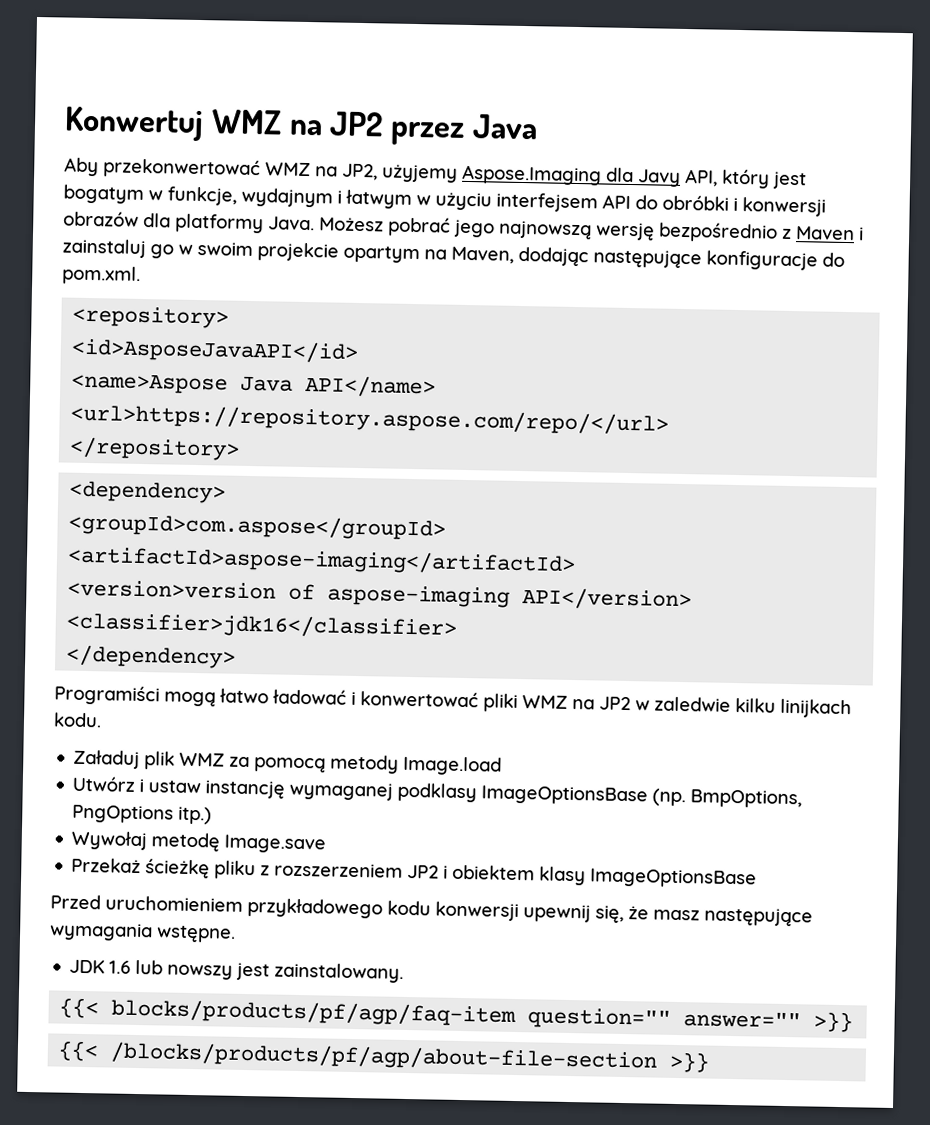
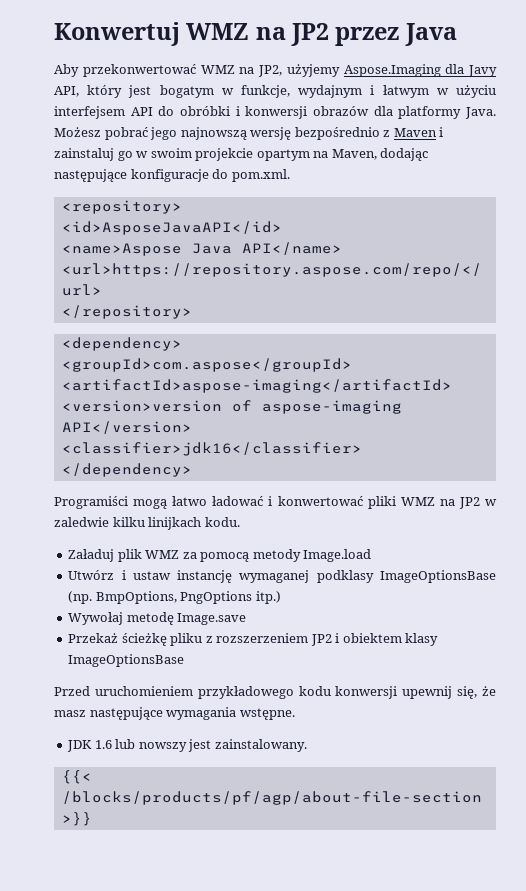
[59,997,854,1033] // {{< blocks/products/pf/agp/faq-item question="" answer="" >}} -> (307, 745) none

